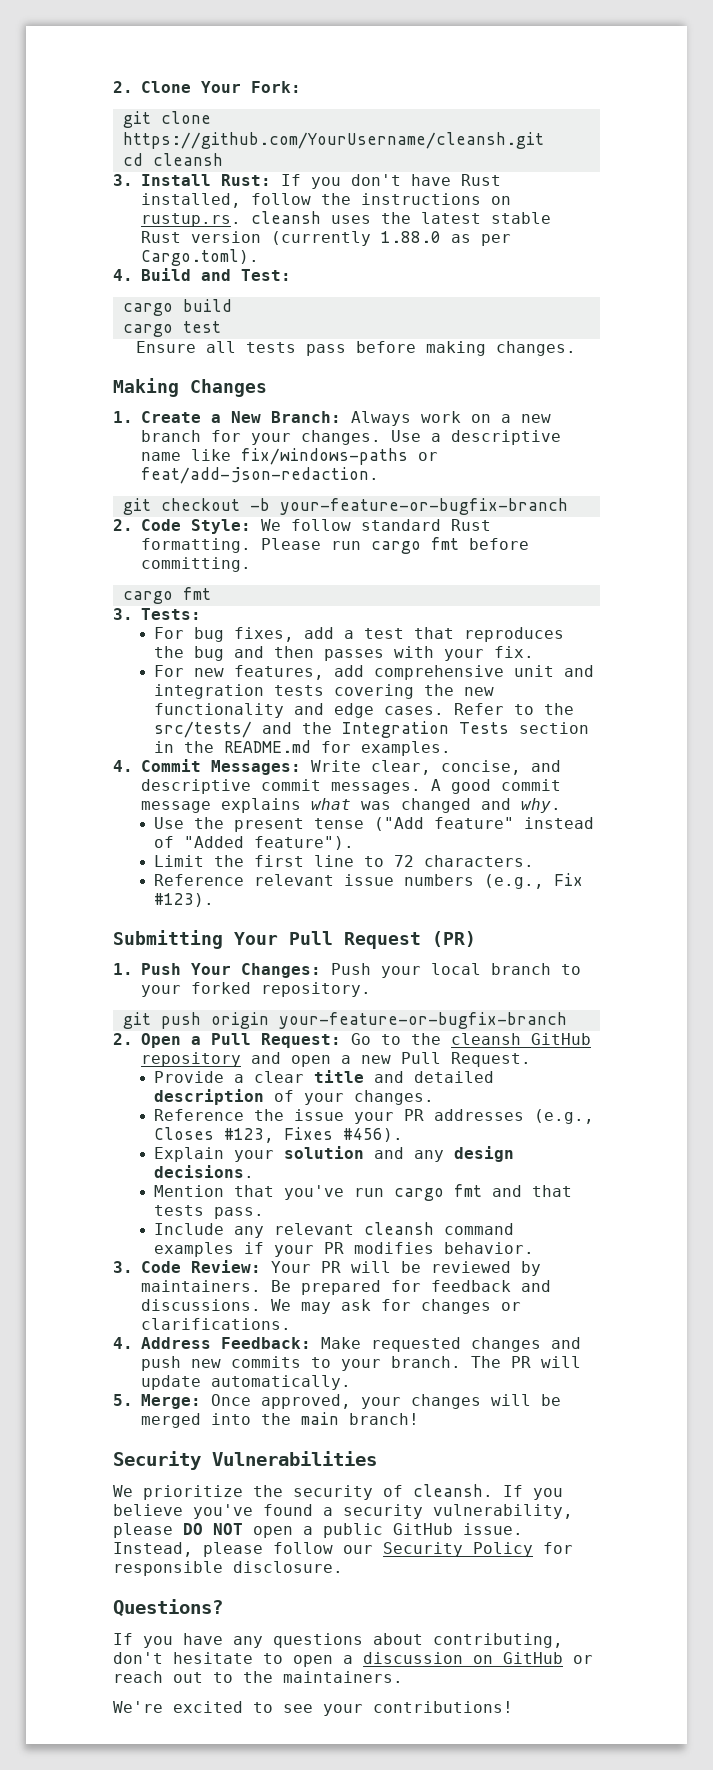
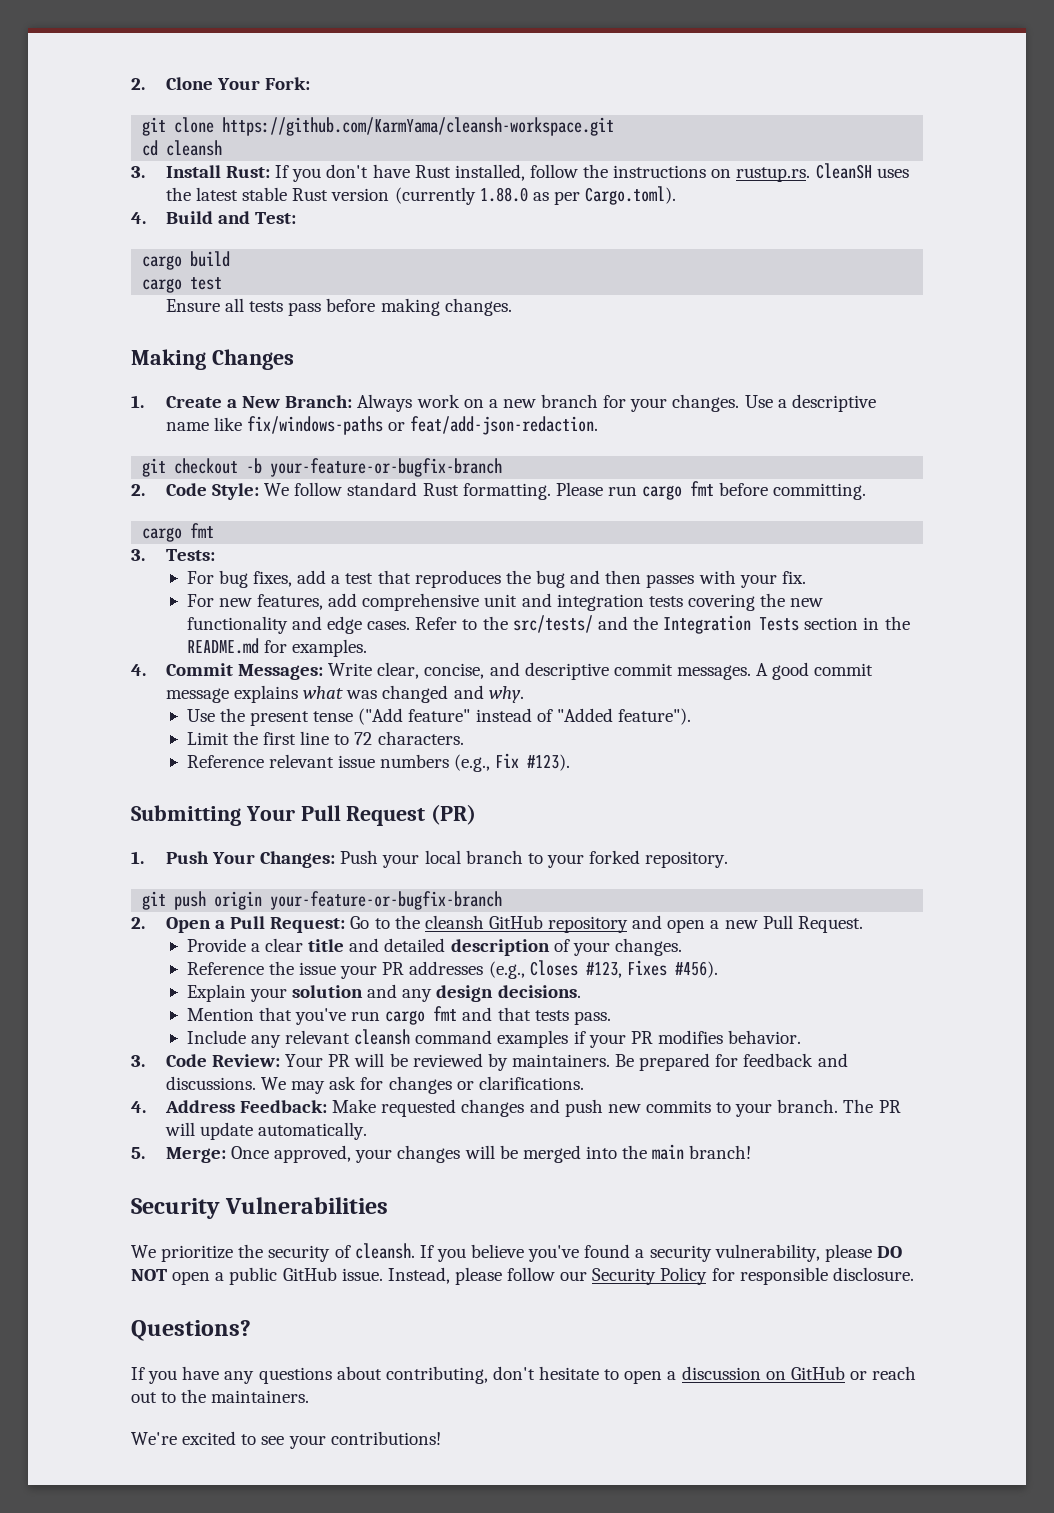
[122,132,544,149] https://github.com/YourUsername/cleansh.git -> [222,117,615,136] https://github.com/KarmYama/cleansh-workspace.git
[251,211,321,224] cleansh -> [815,163,872,179] CleanSH

